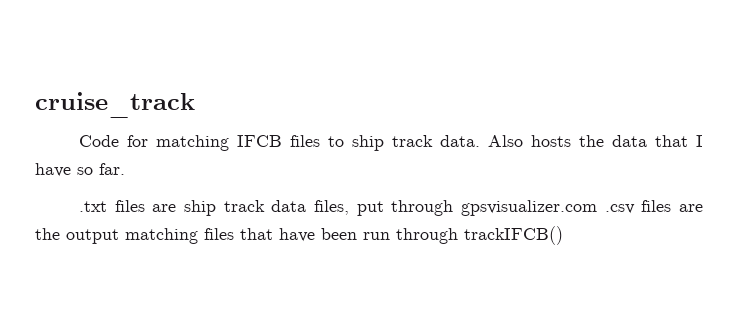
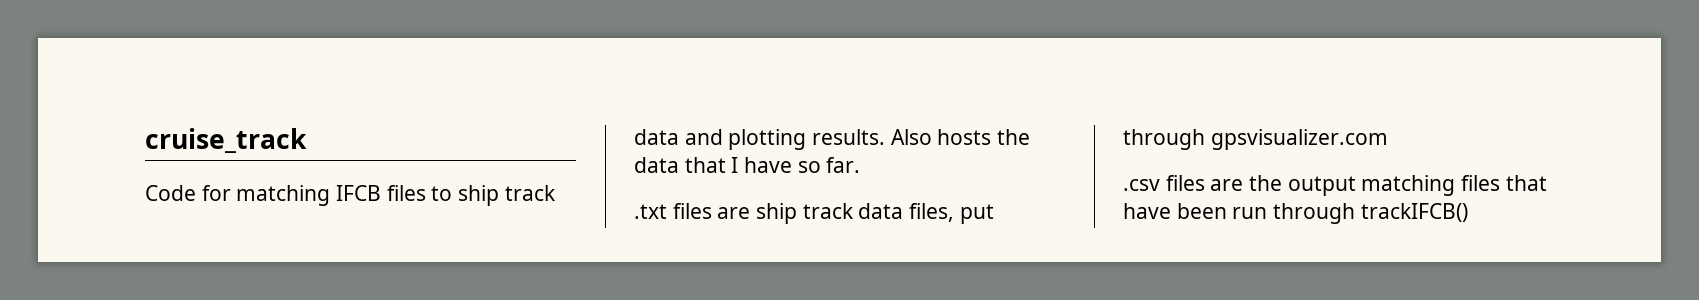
[440,135,481,147] data. -> [634,129,886,150] data and plotting results.
(598, 208) none -> (1388, 139) //

